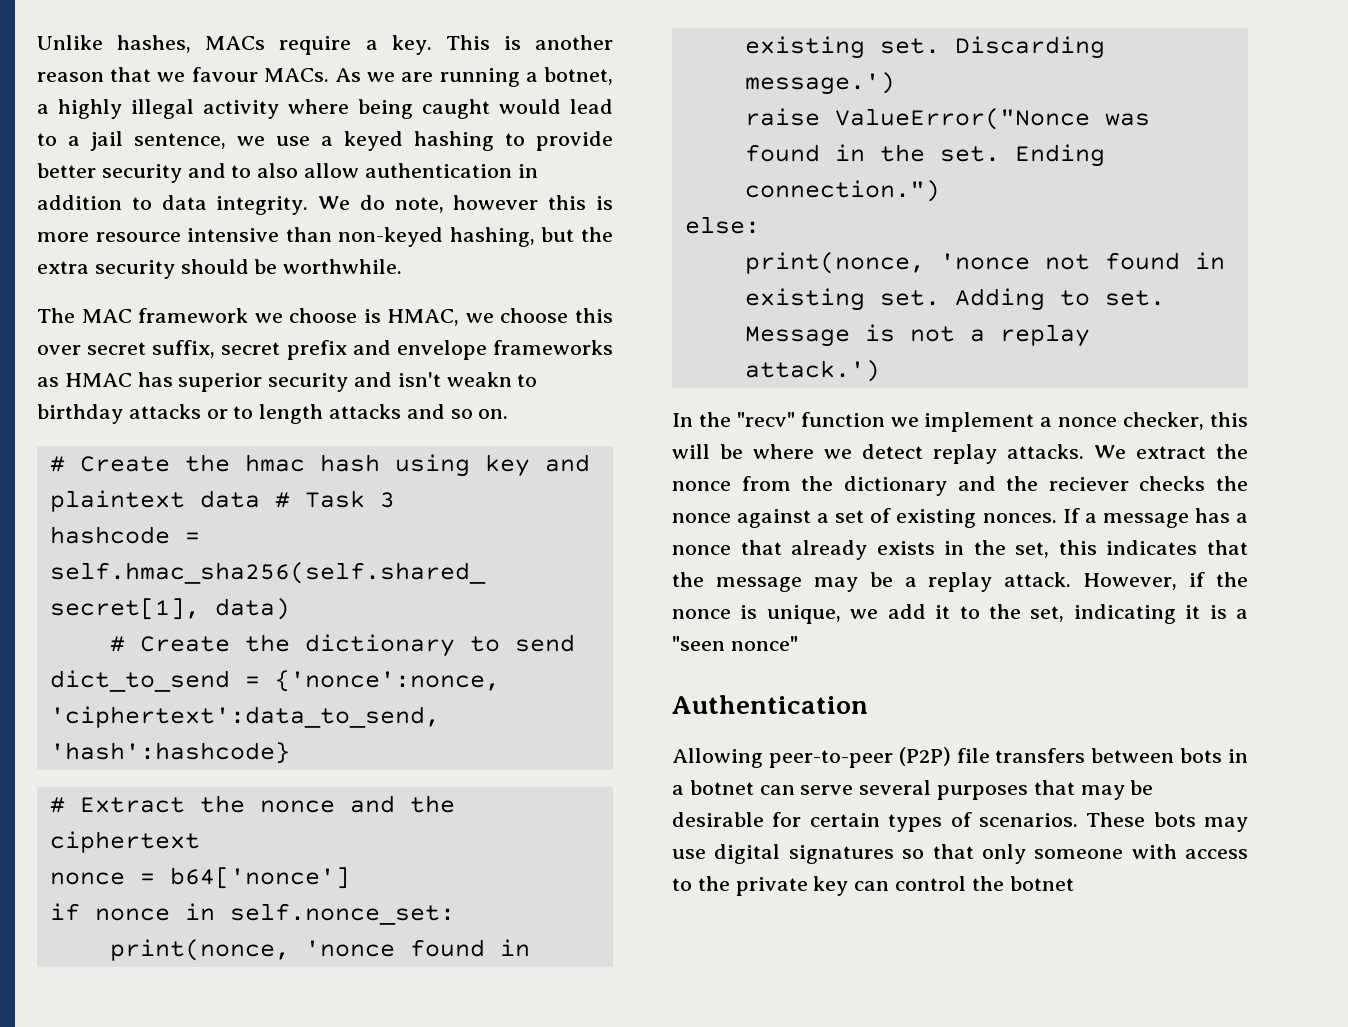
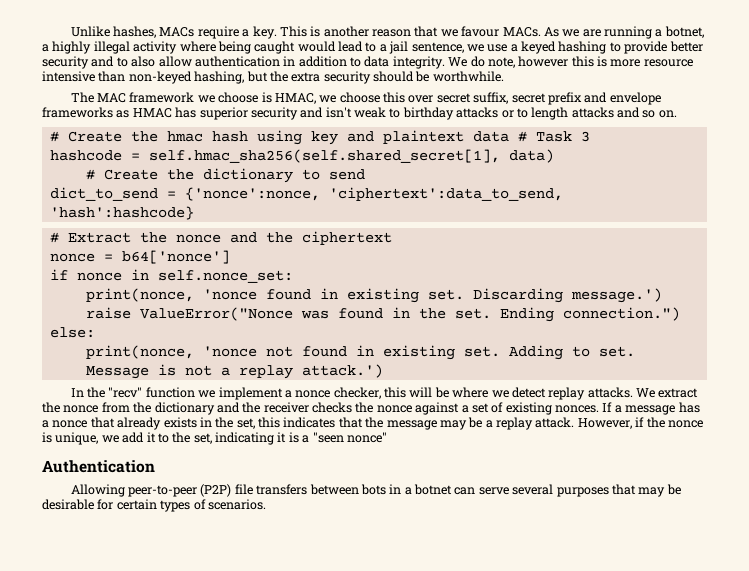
[446,372,512,387] weakn -> [354,107,386,118] weak
[1048,477,1129,491] reciever -> [263,402,309,413] receiver
[1086,812,1248,832] [672,844,1248,864] [672,876,1074,896] These bots may use digital signatures so that only someone with access to the private key can control the botnet -> (266, 504) none

